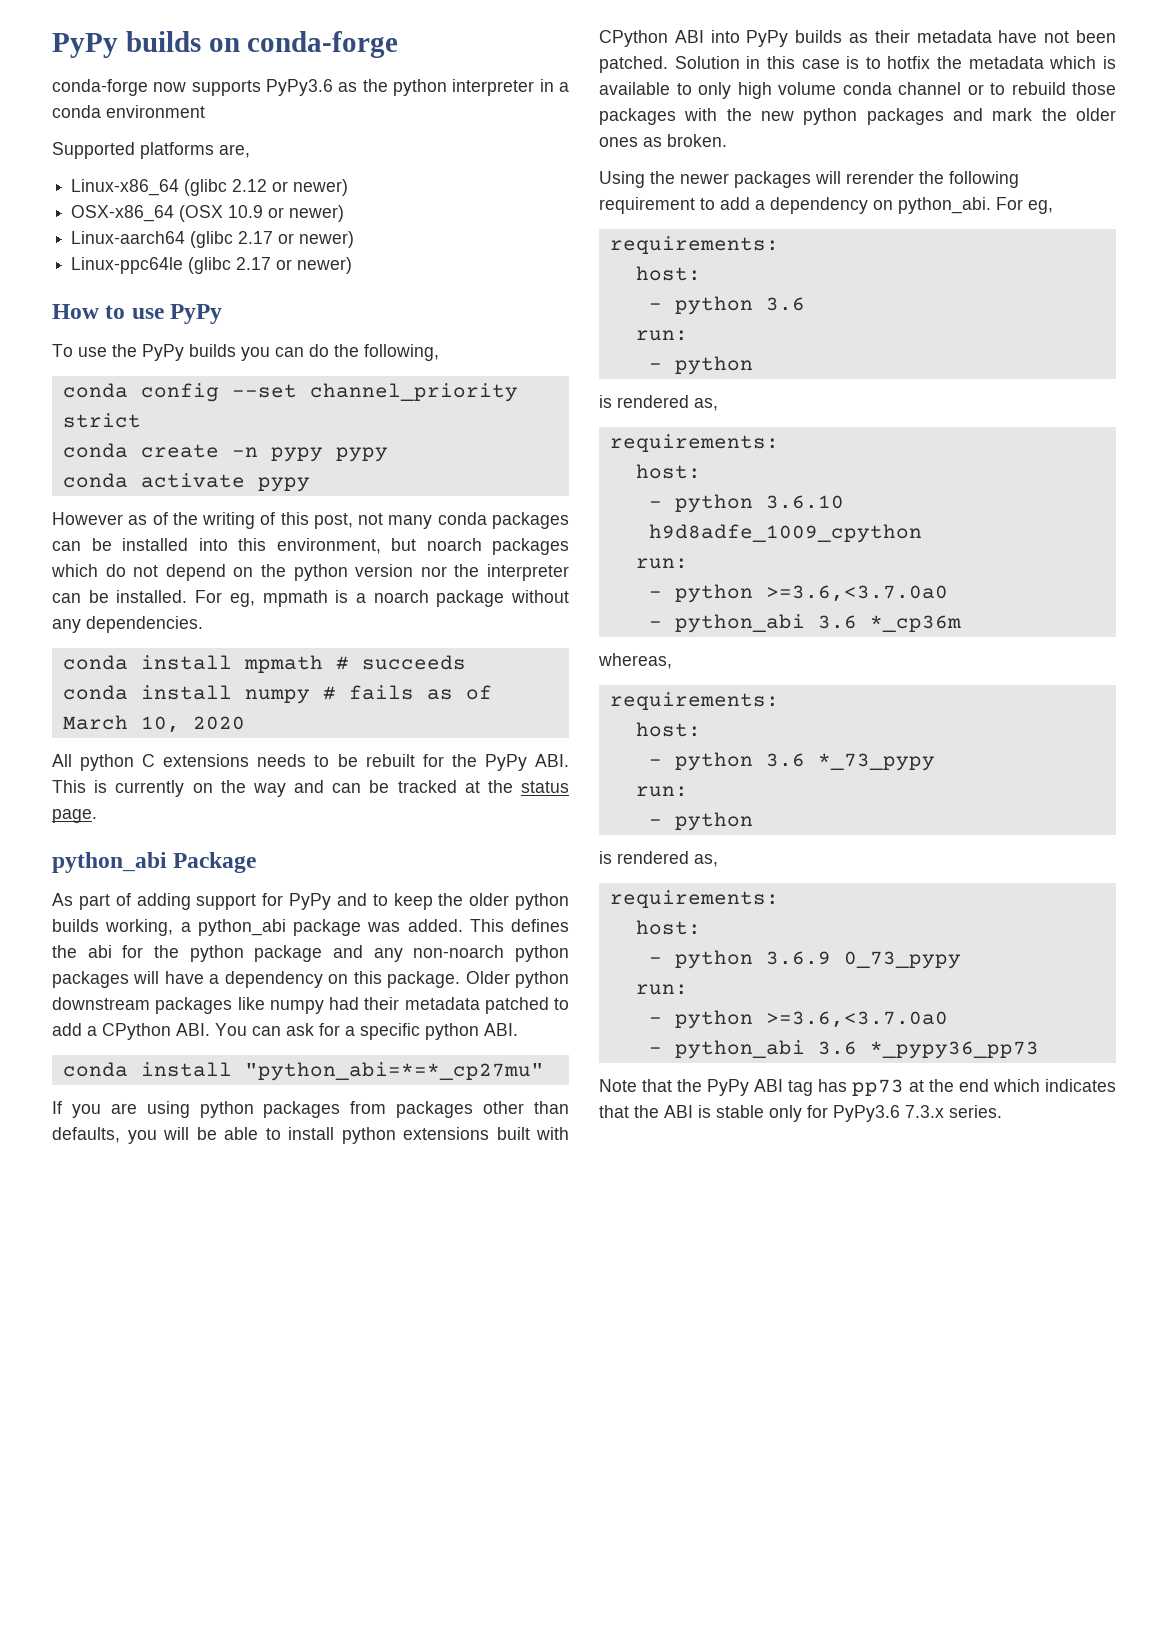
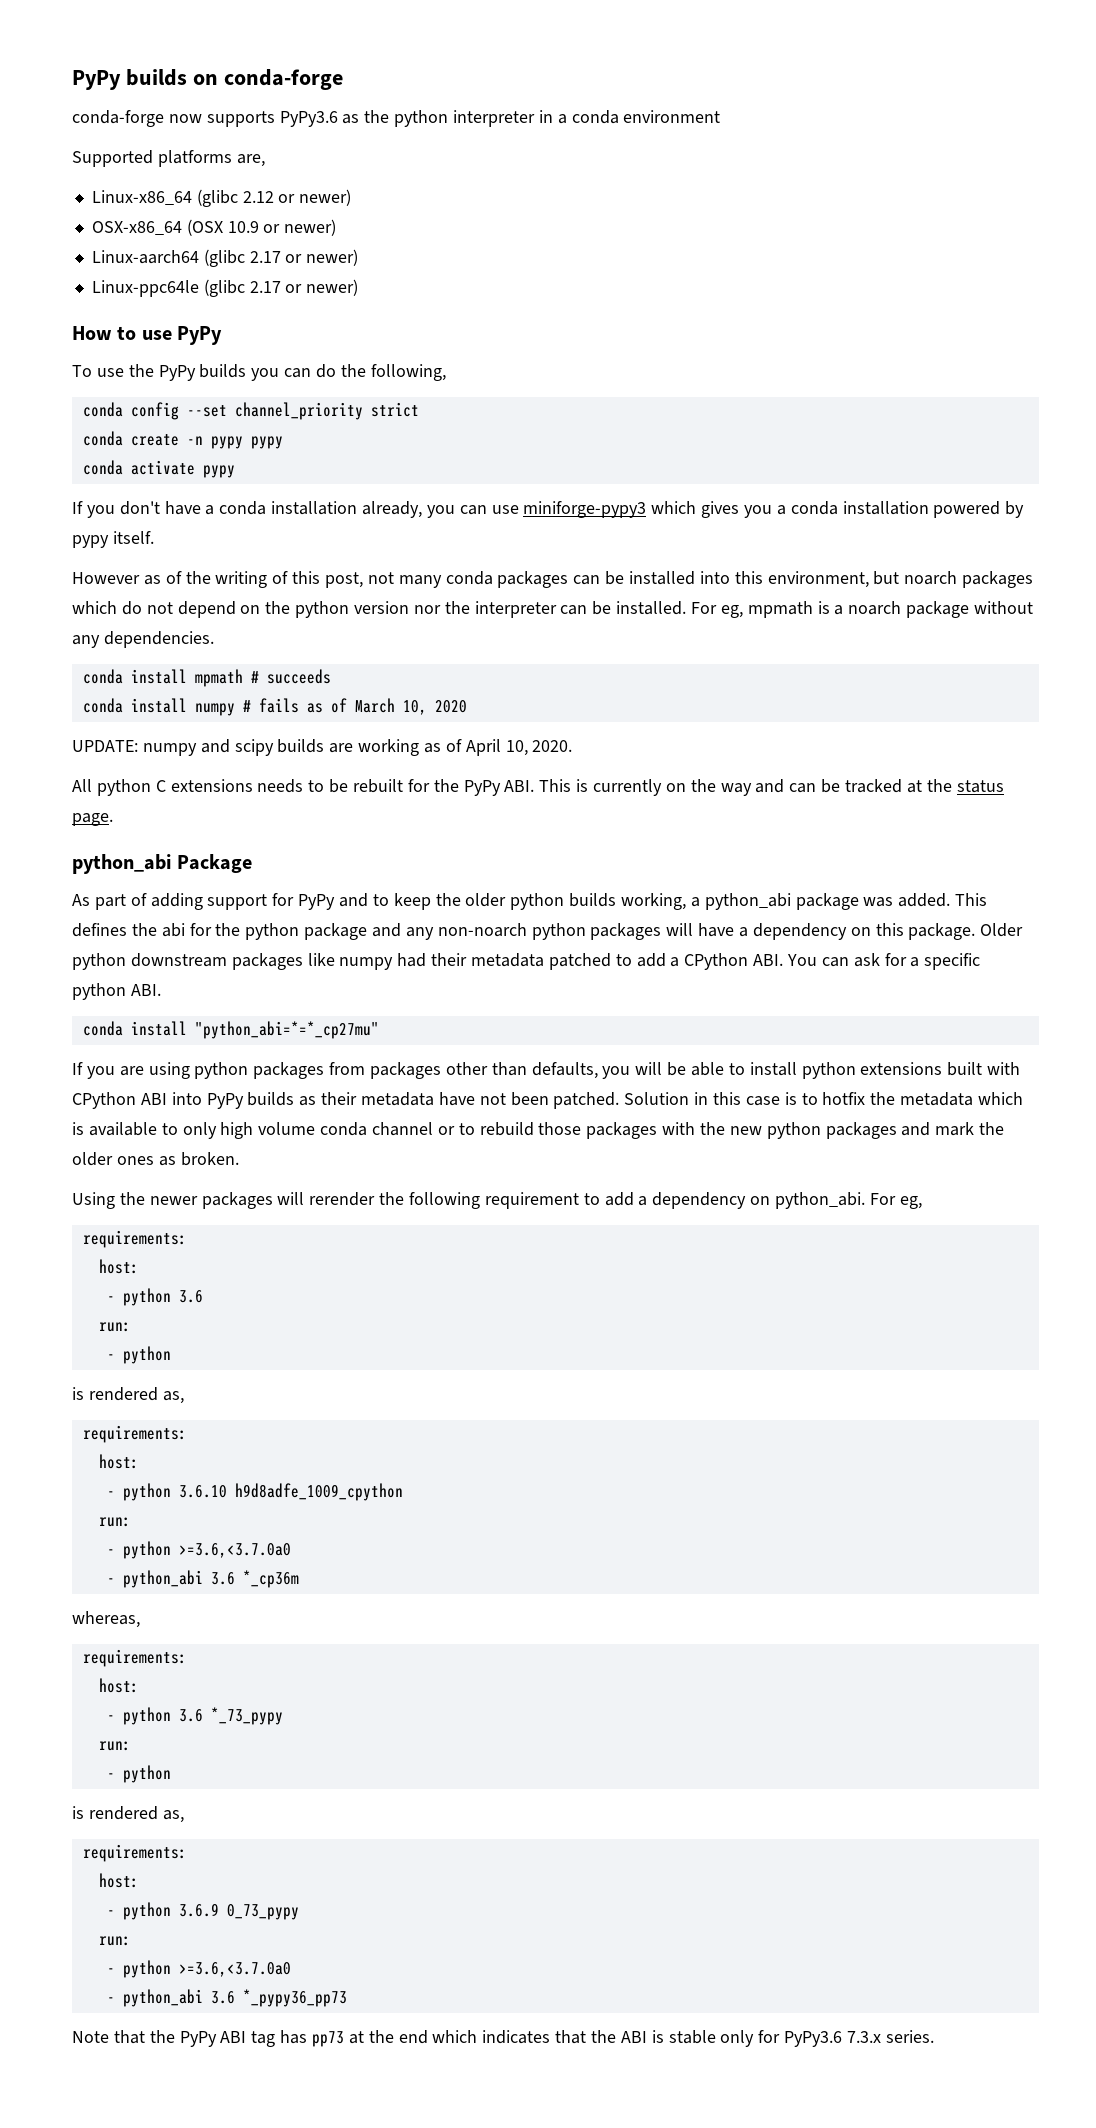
(310, 484) none -> [72,501,1025,518] [72,531,154,548] // If you don't have a conda installation already, you can use miniforge-pypy3 which gives you a conda installation powered by pypy itself.
(245, 723) none -> [72,739,573,756] // UPDATE: numpy and scipy builds are working as of April 10, 2020.

